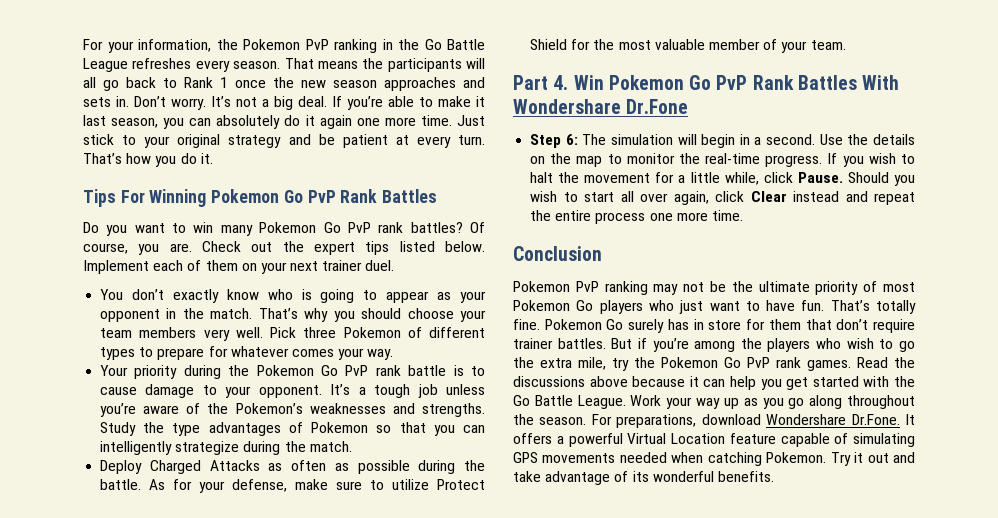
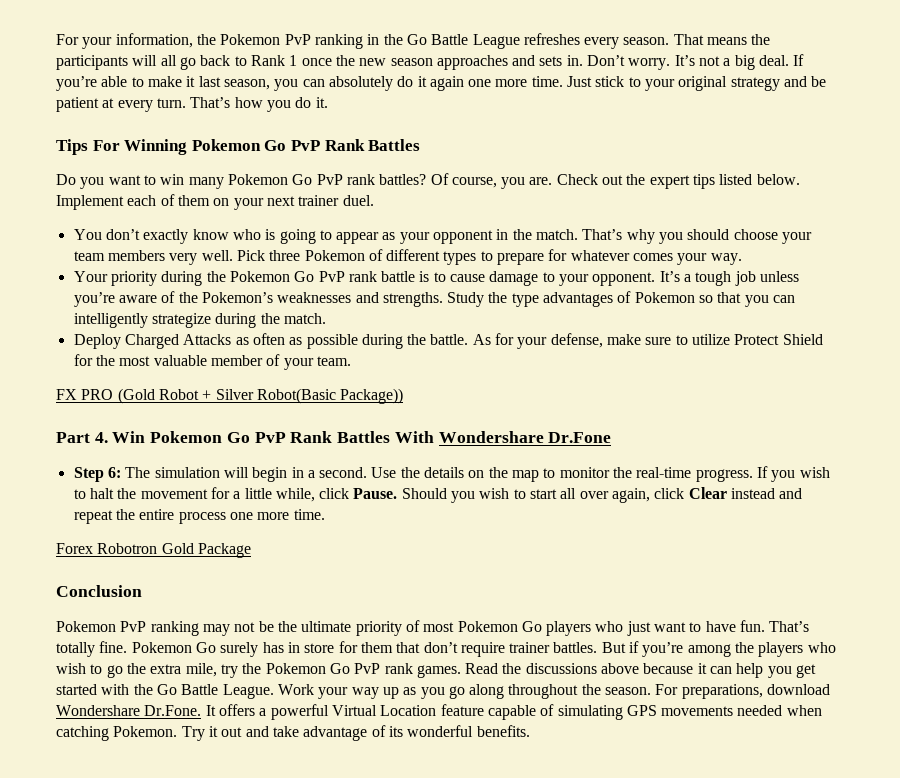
(846, 45) none -> [56,388,404,404] // FX PRO (Gold Robot + Silver Robot(Basic Package))
(743, 215) none -> [56,543,251,558] // Forex Robotron Gold Package

